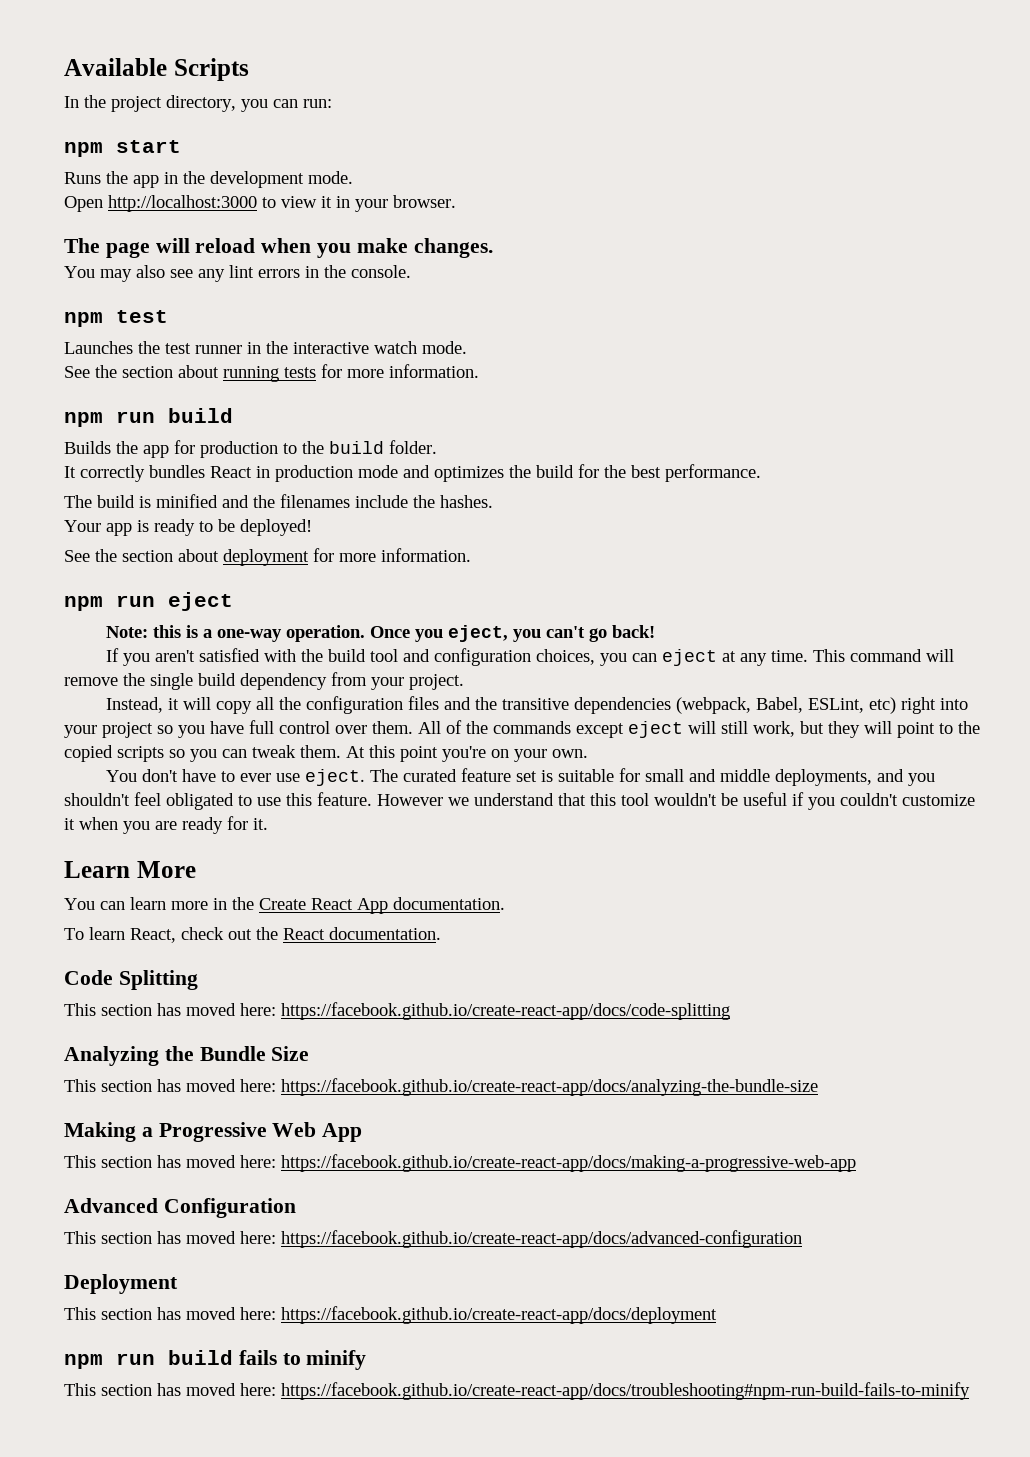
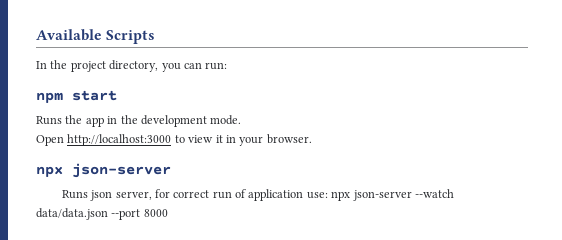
[64,238,493,258] [64,265,411,282] [64,310,168,327] [64,341,467,354] [64,364,479,382] [64,408,233,427] [64,440,437,458] [64,464,761,482] [64,494,493,508] [64,519,312,536] [64,548,471,566] [64,592,233,611] [106,625,656,642] [106,648,955,666] [64,672,464,690] [106,696,969,714] [64,720,980,738] [64,745,588,762] [106,768,936,786] [64,792,975,810] [64,816,268,834] [64,861,196,878] [64,897,505,914] [64,927,441,943] [64,970,198,990] [64,1002,730,1020] [64,1046,310,1066] [64,1078,818,1096] [64,1122,363,1142] [64,1154,856,1172] [64,1198,296,1218] [64,1230,802,1248] [64,1274,178,1294] [64,1306,717,1324] [64,1350,367,1370] [64,1382,970,1400] The page will reload when you make changes. // You may also see any lint errors in the console. // npm test // Launches the test runner in the interactive watch mode. // See the section about running tests for more information. // npm run build // Builds the app for production to the build folder. // It correctly bundles React in production mode and optimizes the build for the best performance. // The build is minified and the filenames include the hashes. // Your app is ready to be deployed! // See the section about deployment for more information. // npm run eject // Note: this is a one-way operation. Once you eject, you can't go back! // If you aren't satisfied with the build tool and configuration choices, you can eject at any time. This command will remove the single build dependency from your project. // Instead, it will copy all the configuration files and the transitive dependencies (webpack, Babel, ESLint, etc) right into your project so you have full control over them. All of the commands except eject will still work, but they will point to the copied scripts so you can tweak them. At this point you're on your own. // You don't have to ever use eject. The curated feature set is suitable for small and middle deployments, and you shouldn't feel obligated to use this feature. However we understand that this tool wouldn't be useful if you couldn't customize it when you are ready for it. // Learn More // You can learn more in the Create React App documentation. // To learn React, check out the React documentation. // Code Splitting // This section has moved here: https://facebook.github.io/create-react-app/docs/code-splitting // Analyzing the Bundle Size // This section has moved here: https://facebook.github.io/create-react-app/docs/analyzing-the-bundle-size // Making a Progressive Web App // This section has moved here: https://facebook.github.io/create-react-app/docs/making-a-progressive-web-app // Advanced Configuration // This section has moved here: https://facebook.github.io/create-react-app/docs/advanced-configuration // Deployment // This section has moved here: https://facebook.github.io/create-react-app/docs/deployment // npm run build fails to minify // This section has moved here: https://facebook.github.io/create-react-app/docs/troubleshooting#npm-run-build-fails-to-minify -> [36,163,171,178] [61,189,454,201] [36,208,168,220] npx json-server // Runs json server, for correct run of application use: npx json-server --watch data/data.json --port 8000

